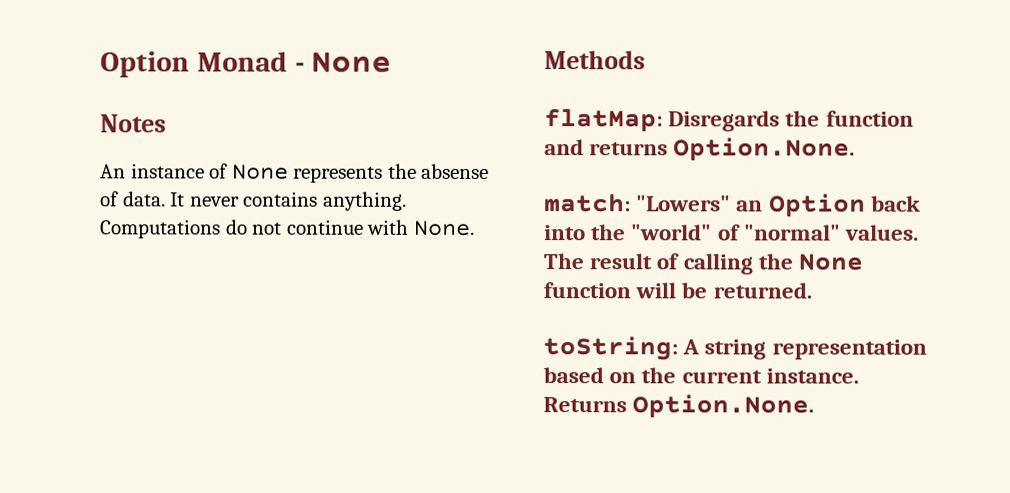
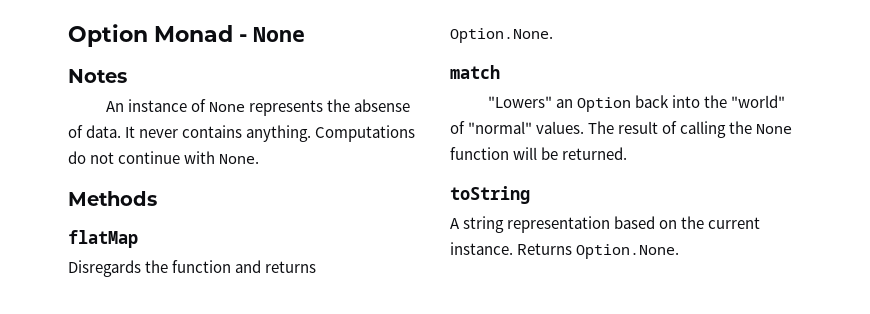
[544,108,663,133] flatMap: -> [68,230,138,248] flatMap //
[544,194,631,213] match: -> [450,65,500,79] match //
[543,336,678,361] toString: -> [450,186,530,204] toString //

